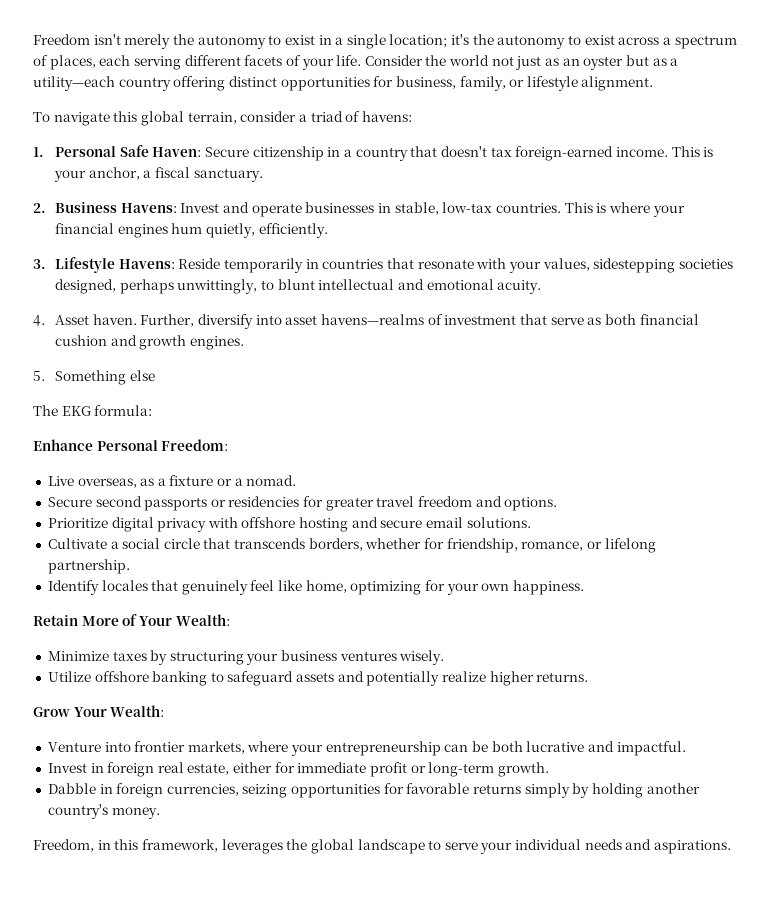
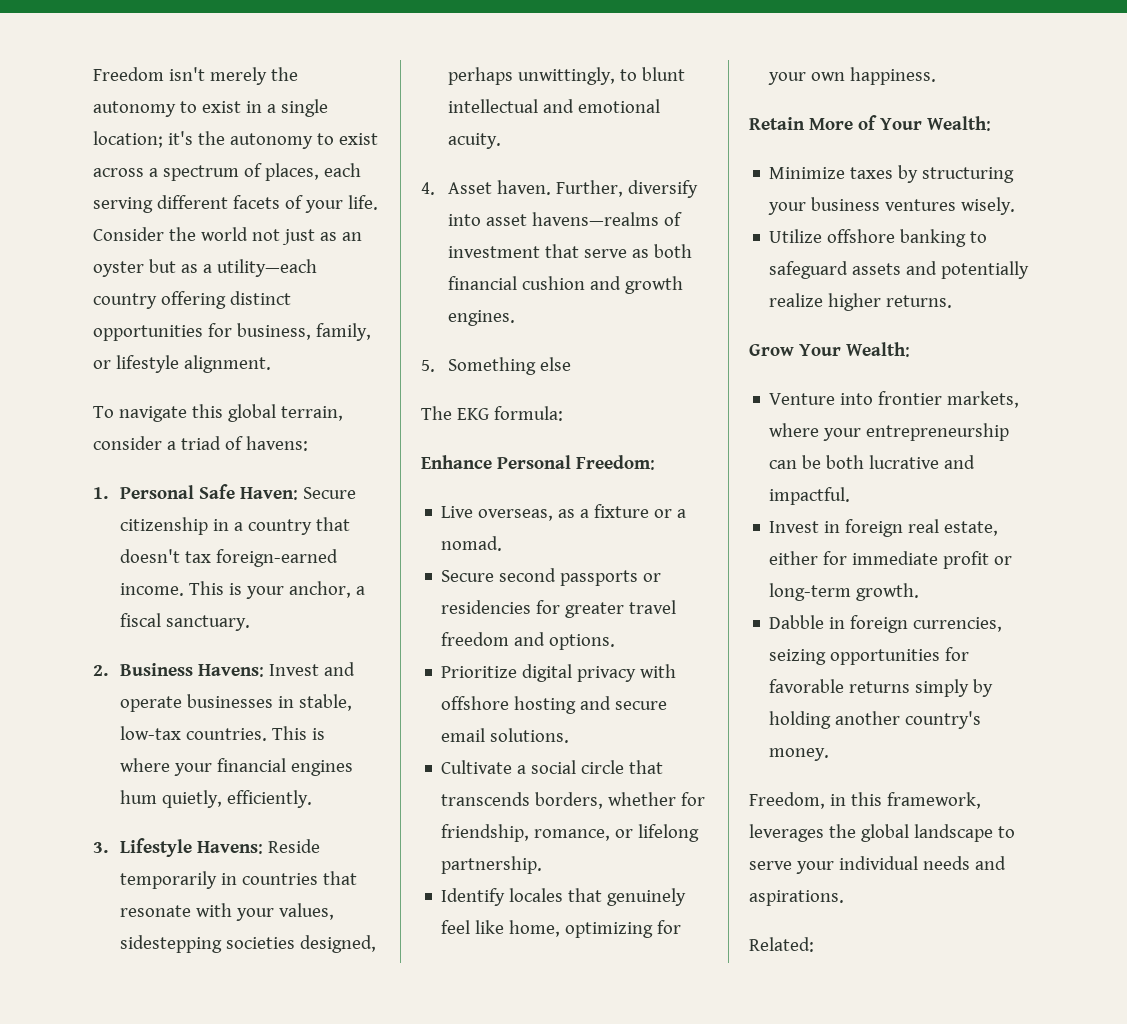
(732, 847) none -> [749,937,814,952] // Related:

